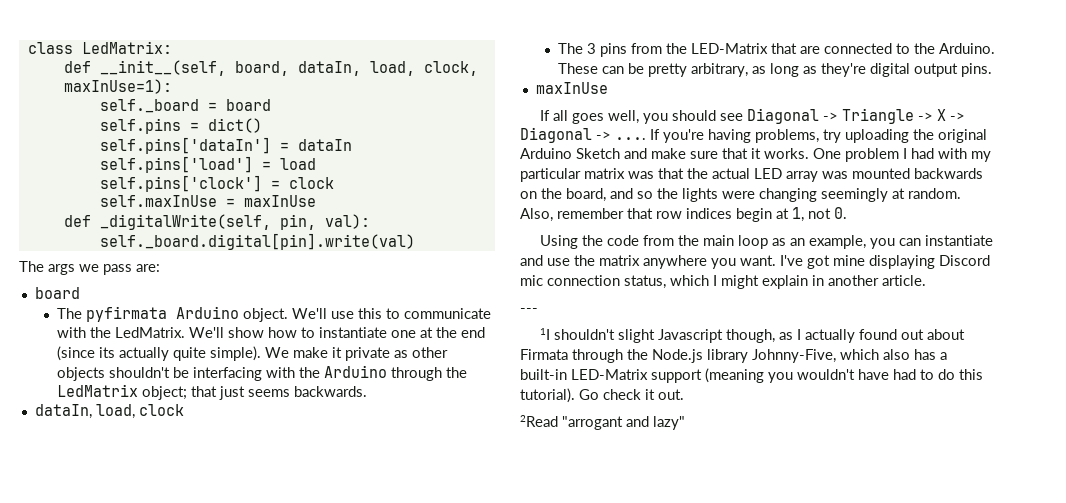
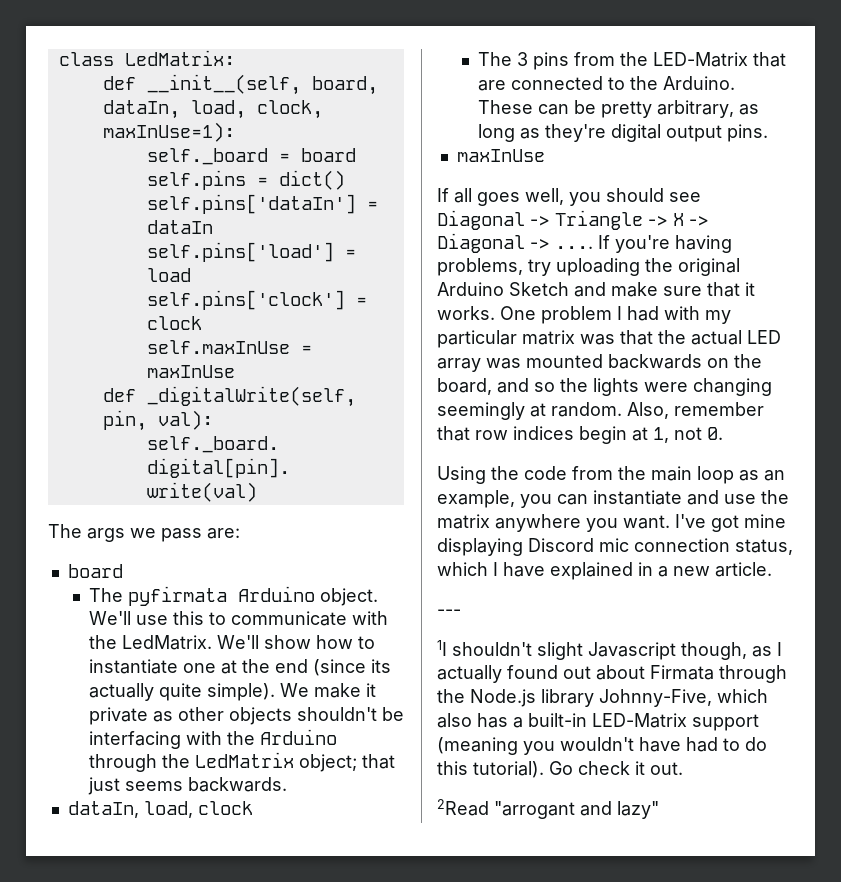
[721,275,879,289] might explain in another -> [503,562,710,580] have explained in a new

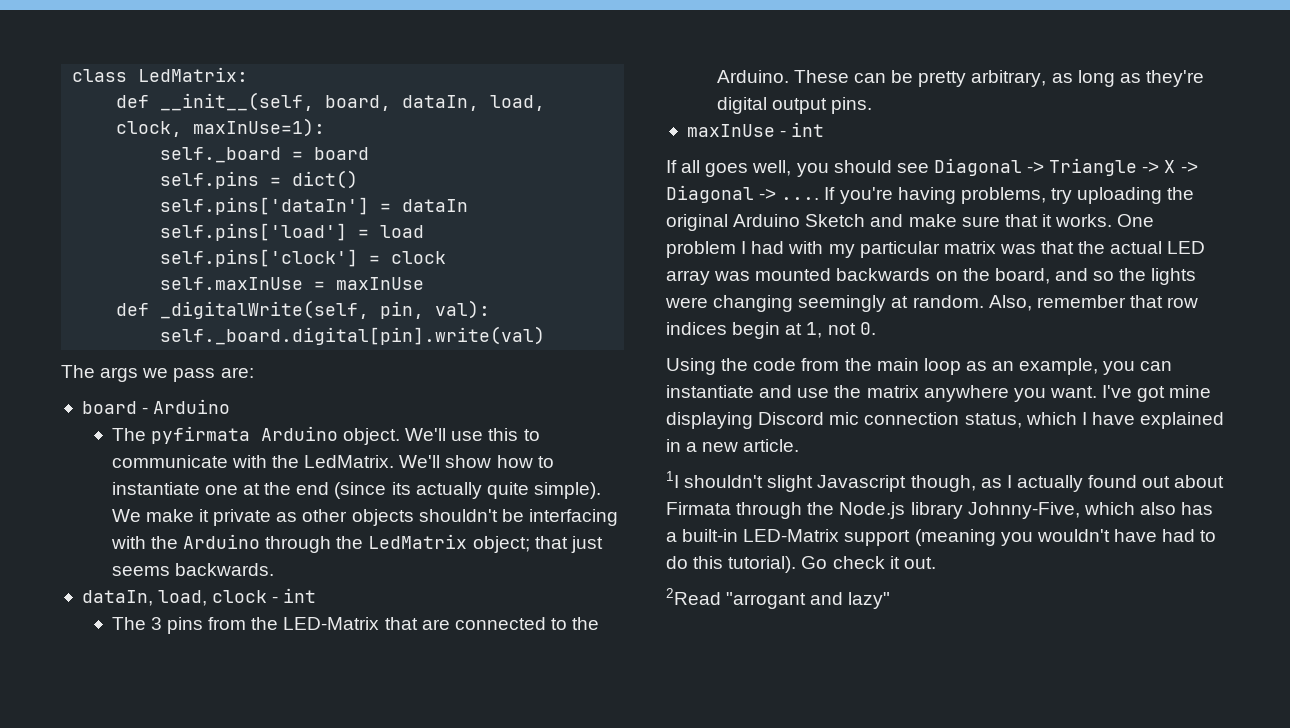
(123, 571) none -> [142,399,231,414] - Arduino
(253, 808) none -> [272,588,317,603] - int
(545, 155) none -> [780,122,825,137] - int
[437,609,461,616] // --- -> (800, 445) none

